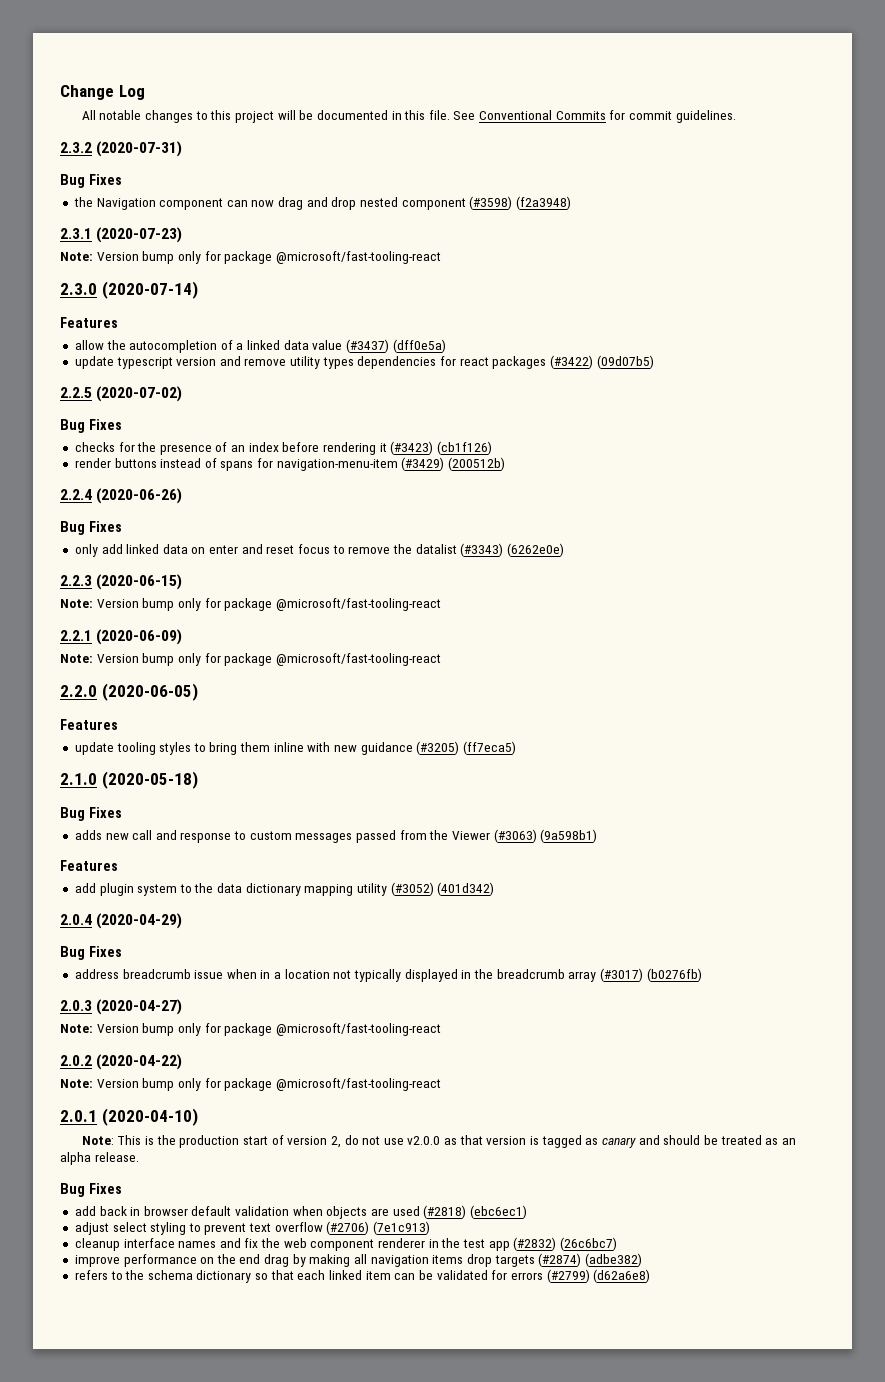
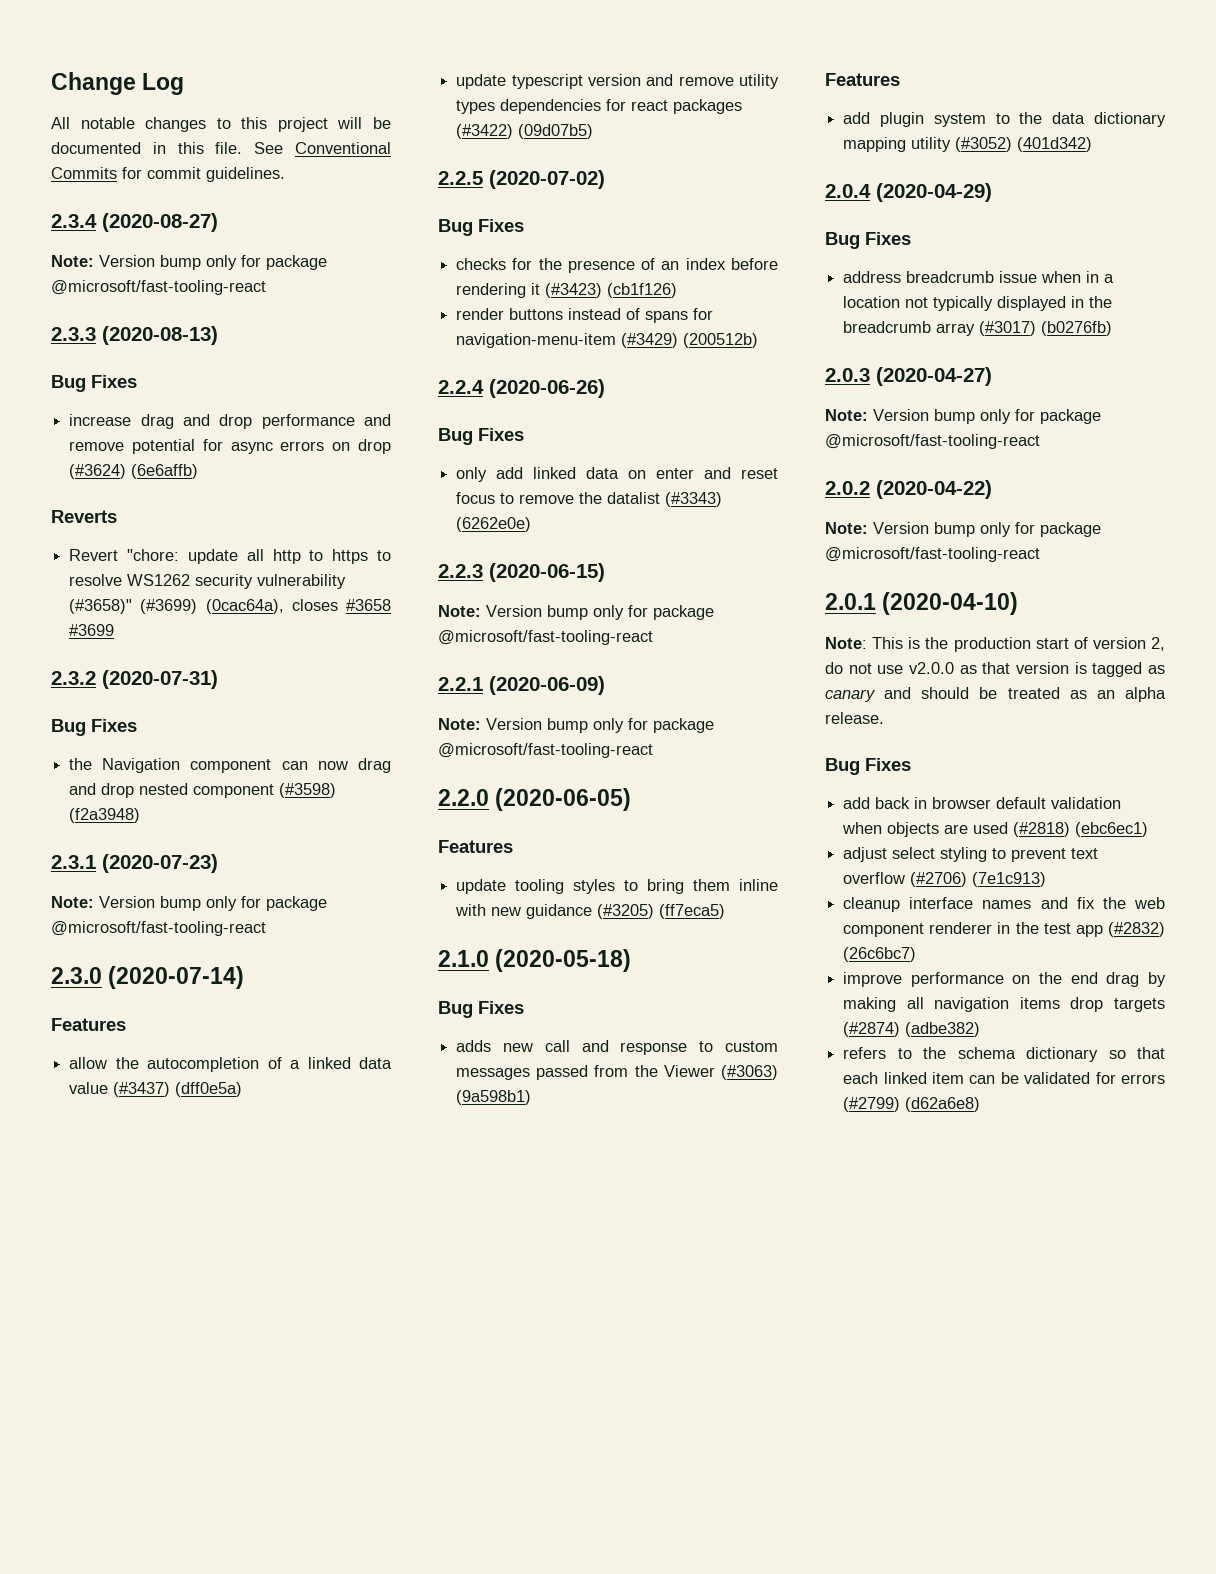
(736, 116) none -> [51,213,218,232] [51,255,327,270] [51,280,266,295] [51,326,218,345] [51,375,137,392] [69,414,391,429] [69,439,391,454] [69,464,199,479] [51,510,117,523] [69,549,391,564] [69,574,347,589] [69,599,391,614] [69,624,115,636] // 2.3.4 (2020-08-27) // Note: Version bump only for package @microsoft/fast-tooling-react // 2.3.3 (2020-08-13) // Bug Fixes // increase drag and drop performance and remove potential for async errors on drop (#3624) (6e6affb) // Reverts // Revert "chore: update all http to https to resolve WS1262 security vulnerability (#3658)" (#3699) (0cac64a), closes #3658 #3699

